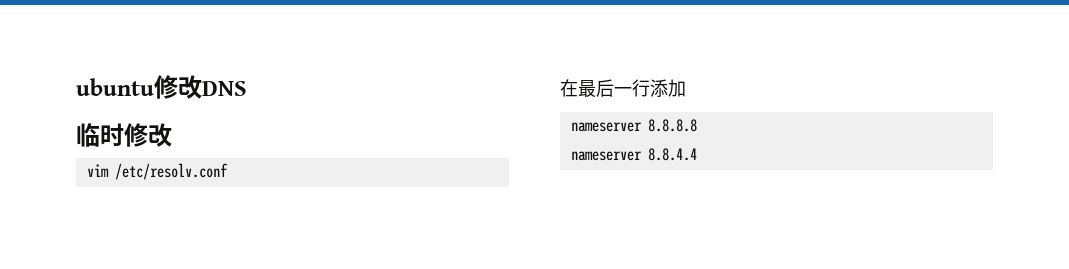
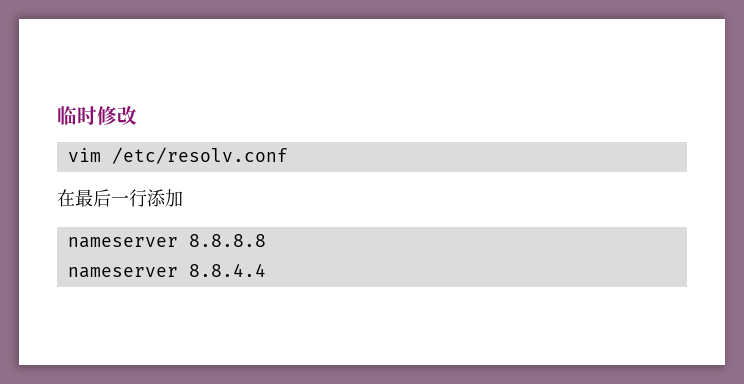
[76,75,247,99] ubuntu修改DNS // -> (57, 115) none

